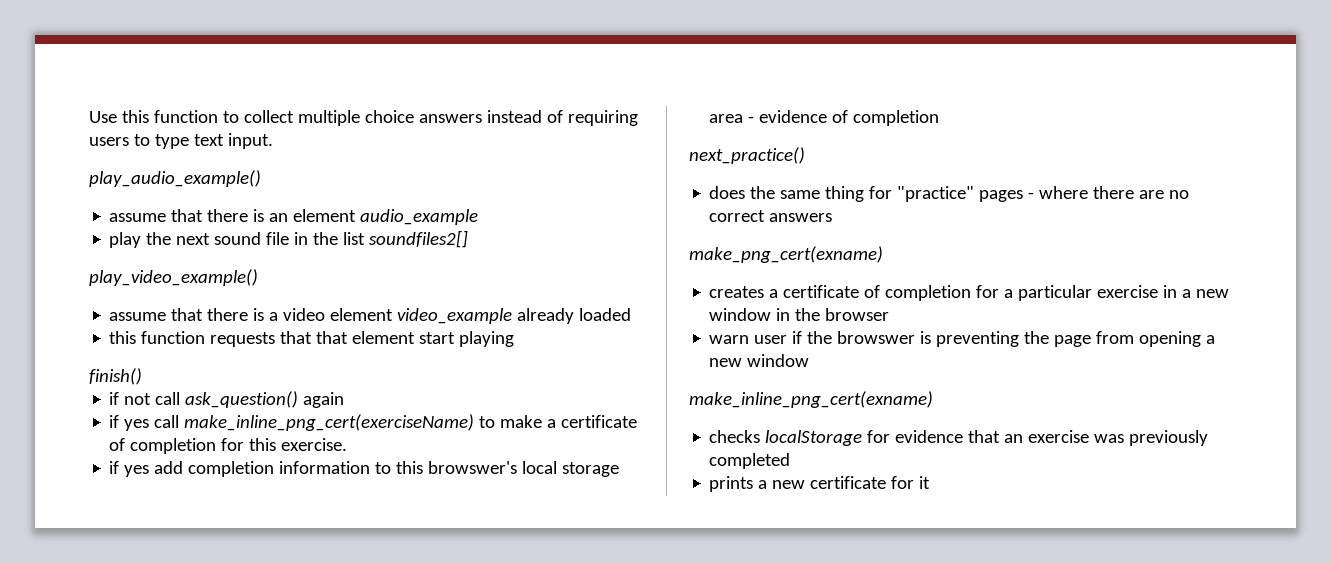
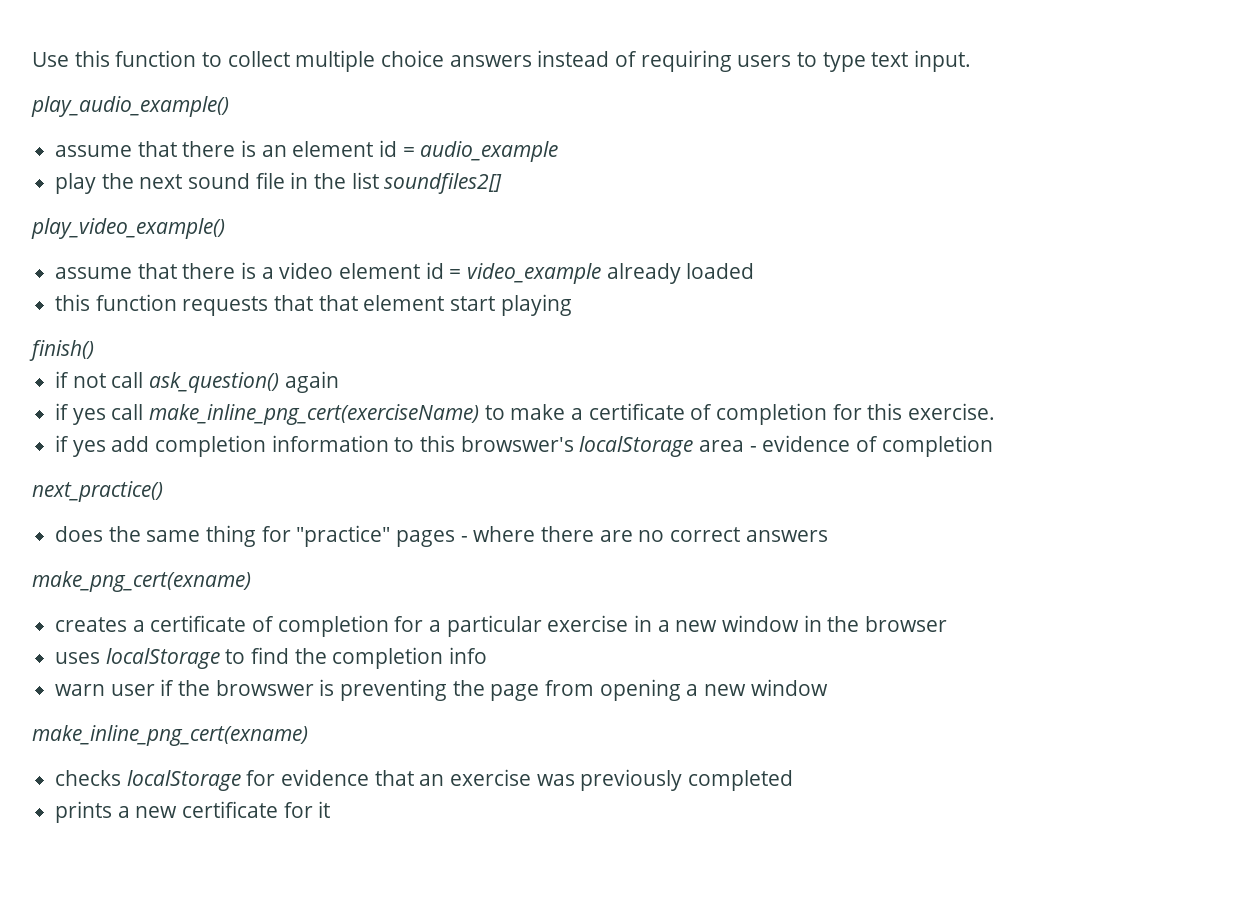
(357, 215) none -> [379,140,415,157] id =
(394, 314) none -> [425,262,462,279] id =
[522,461,620,477] local storage -> [579,436,694,457] localStorage
(890, 314) none -> [55,647,488,669] // uses localStorage to find the completion info

